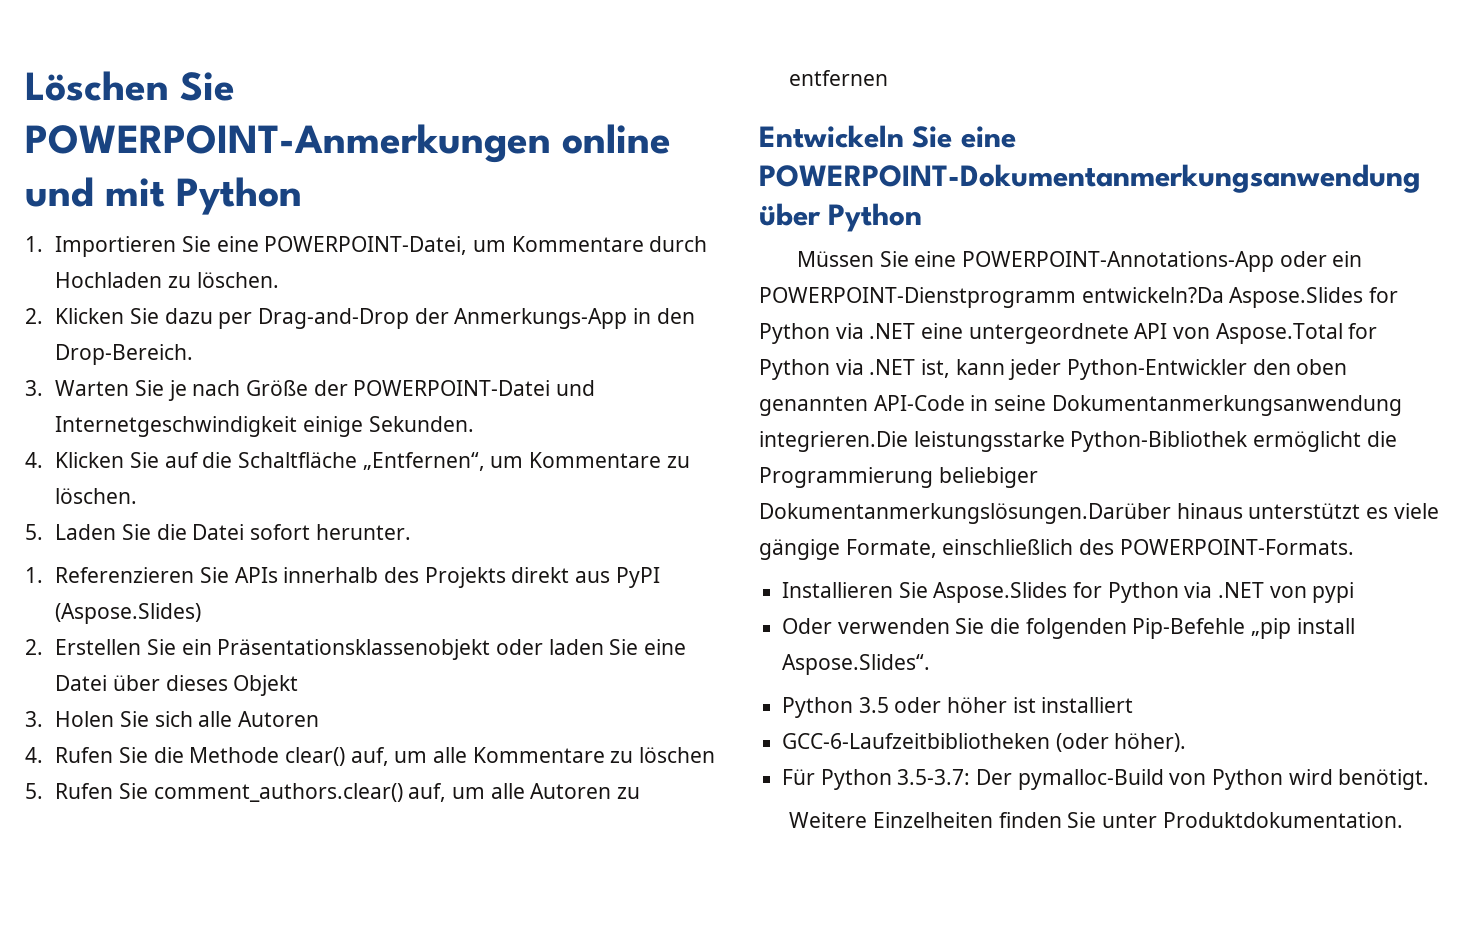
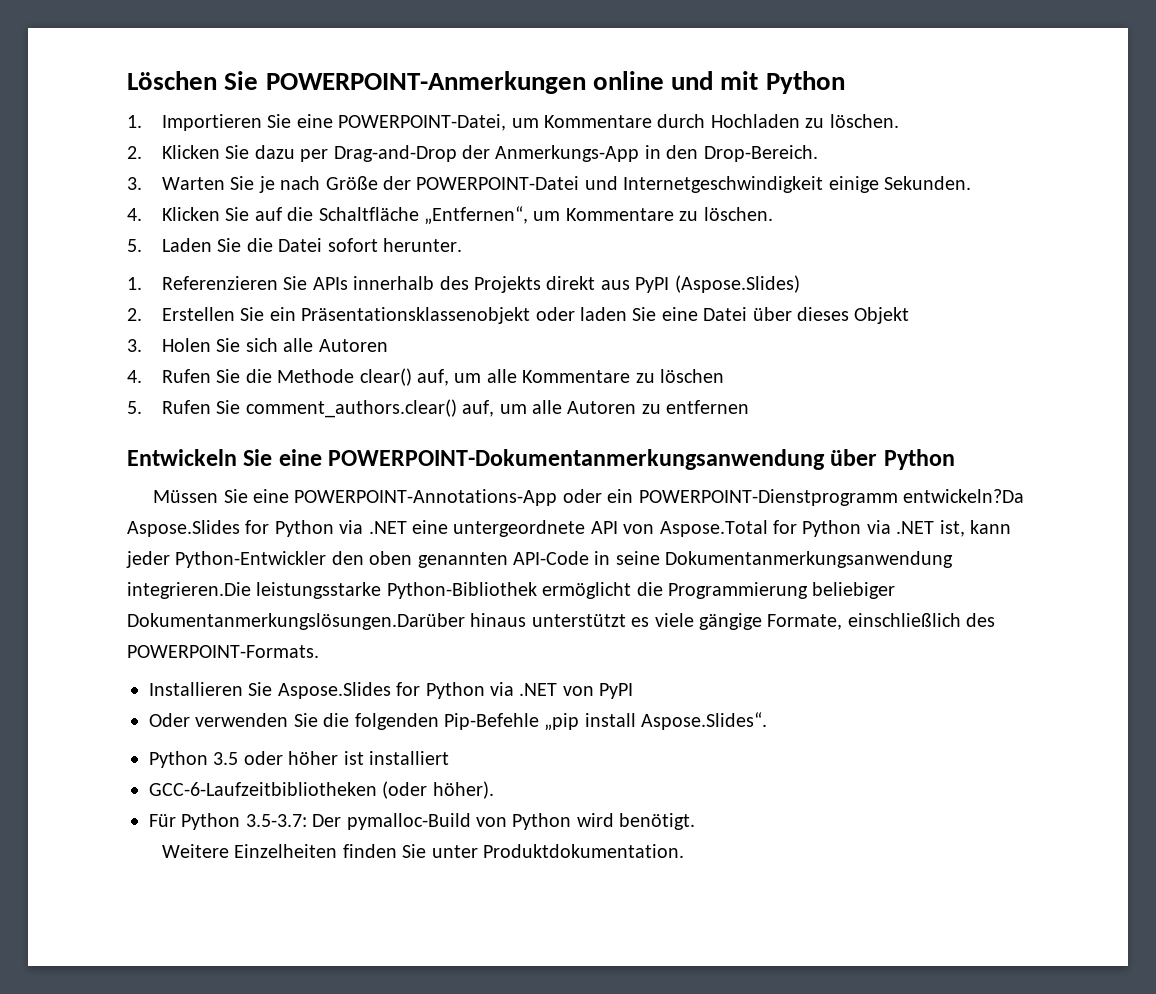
[1312,582,1355,603] pypi -> [599,683,634,699] PyPI

